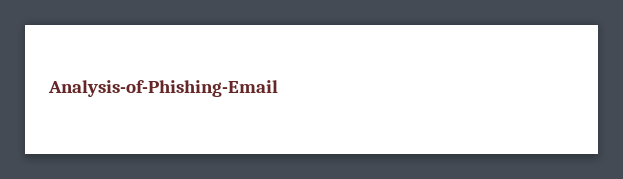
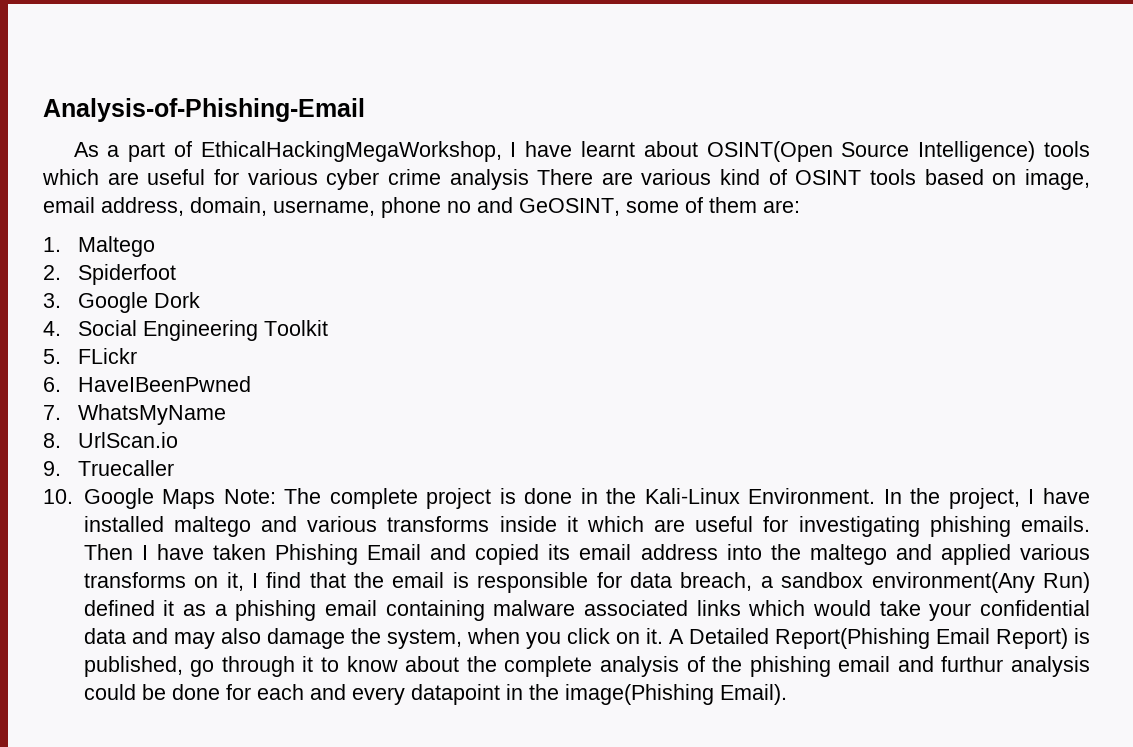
(278, 88) none -> [73,141,1090,162] [42,169,1090,190] [43,197,800,218] [43,236,155,257] [43,264,176,285] [43,292,200,313] [43,320,328,341] [43,348,137,364] [43,376,251,392] [43,404,226,425] [43,432,178,448] [43,460,174,476] [43,488,1090,509] [83,516,1090,537] [83,544,1090,565] [83,572,1090,593] [83,600,1091,621] [83,628,1090,649] [83,656,1090,677] [83,684,787,705] // As a part of EthicalHackingMegaWorkshop, I have learnt about OSINT(Open Source Intelligence) tools which are useful for various cyber crime analysis There are various kind of OSINT tools based on image, email address, domain, username, phone no and GeOSINT, some of them are: // 1. Maltego // 2. Spiderfoot // 3. Google Dork // 4. Social Engineering Toolkit // 5. FLickr // 6. HaveIBeenPwned // 7. WhatsMyName // 8. UrlScan.io // 9. Truecaller // 10. Google Maps Note: The complete project is done in the Kali-Linux Environment. In the project, I have installed maltego and various transforms inside it which are useful for investigating phishing emails. Then I have taken Phishing Email and copied its email address into the maltego and applied various transforms on it, I find that the email is responsible for data breach, a sandbox environment(Any Run) defined it as a phishing email containing malware associated links which would take your confidential data and may also damage the system, when you click on it. A Detailed Report(Phishing Email Report) is published, go through it to know about the complete analysis of the phishing email and furthur analysis could be done for each and every datapoint in the image(Phishing Email).

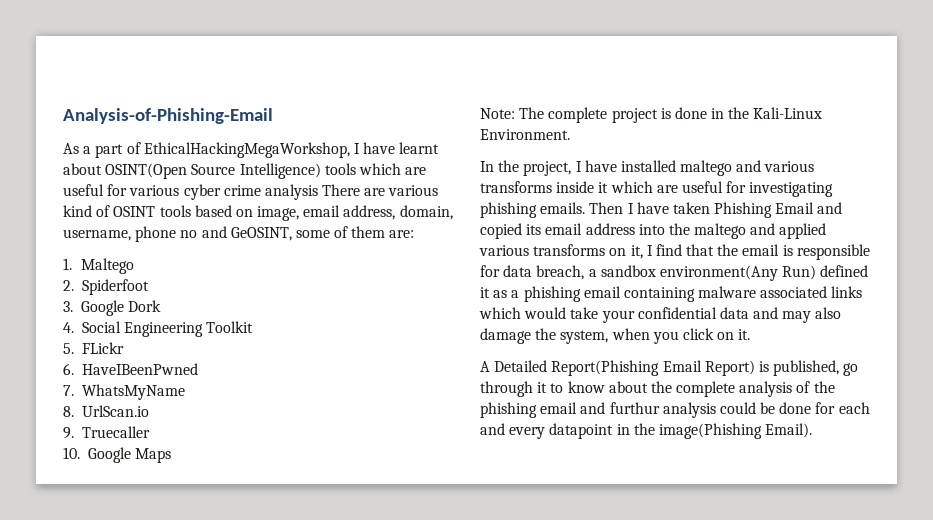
(216, 499) none -> (171, 455) //
(876, 496) none -> (570, 134) //
(663, 636) none -> (751, 334) //

